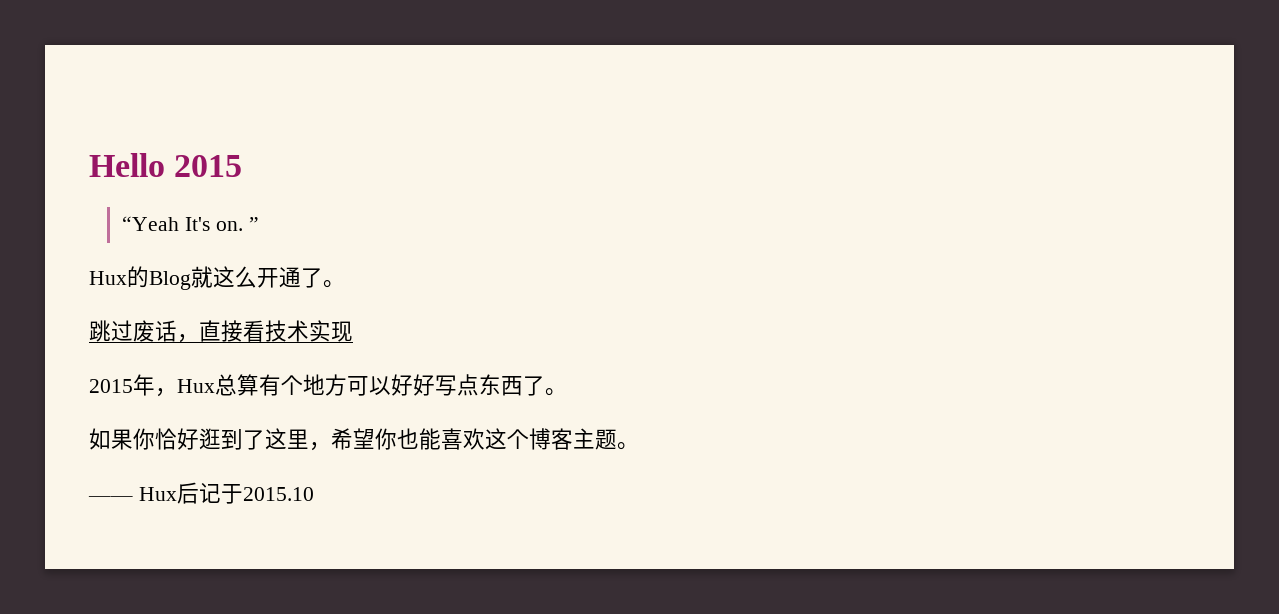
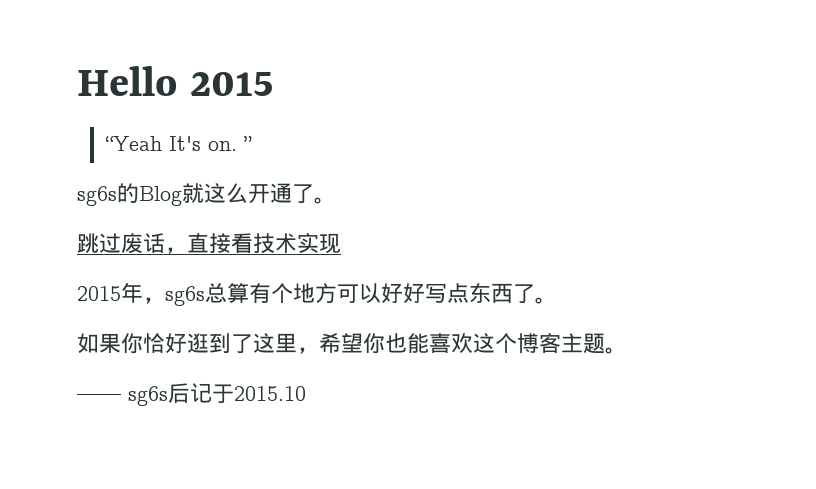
[89,271,127,285] Hux -> [77,186,117,206] sg6s
[177,379,215,393] Hux -> [165,286,205,306] sg6s
[138,487,177,501] Hux -> [128,386,168,406] sg6s

